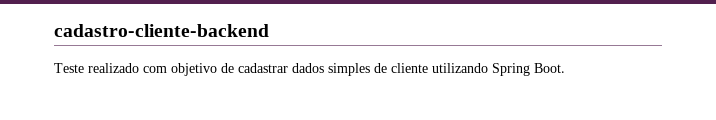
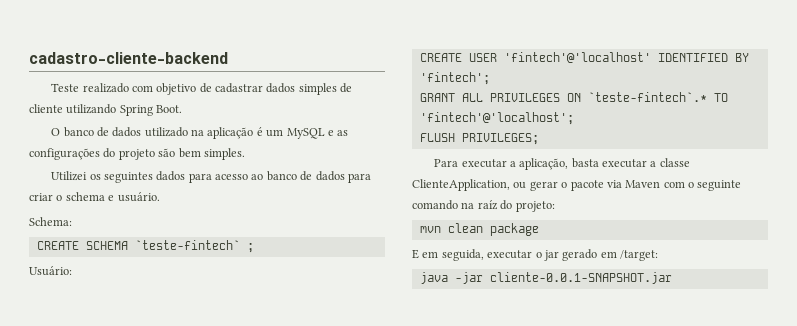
(565, 68) none -> [51,127,349,139] [29,148,245,160] [51,171,371,183] [29,192,160,202] [29,217,72,226] [36,240,254,253] [29,266,72,276] [419,52,749,63] [419,72,490,85] [419,92,728,102] [419,112,574,125] [419,133,539,145] [434,158,690,170] [412,179,742,191] [412,200,555,212] [419,223,539,236] [412,249,658,261] [419,272,672,284] // O banco de dados utilizado na aplicação é um MySQL e as configurações do projeto são bem simples. // Utilizei os seguintes dados para acesso ao banco de dados para criar o schema e usuário. // Schema: // CREATE SCHEMA `teste-fintech` ; // Usuário: // CREATE USER 'fintech'@'localhost' IDENTIFIED BY 'fintech'; // GRANT ALL PRIVILEGES ON `teste-fintech`.* TO 'fintech'@'localhost'; // FLUSH PRIVILEGES; // Para executar a aplicação, basta executar a classe ClienteApplication, ou gerar o pacote via Maven com o seguinte comando na raíz do projeto: // mvn clean package // E em seguida, executar o jar gerado em /target: // java -jar cliente-0.0.1-SNAPSHOT.jar

